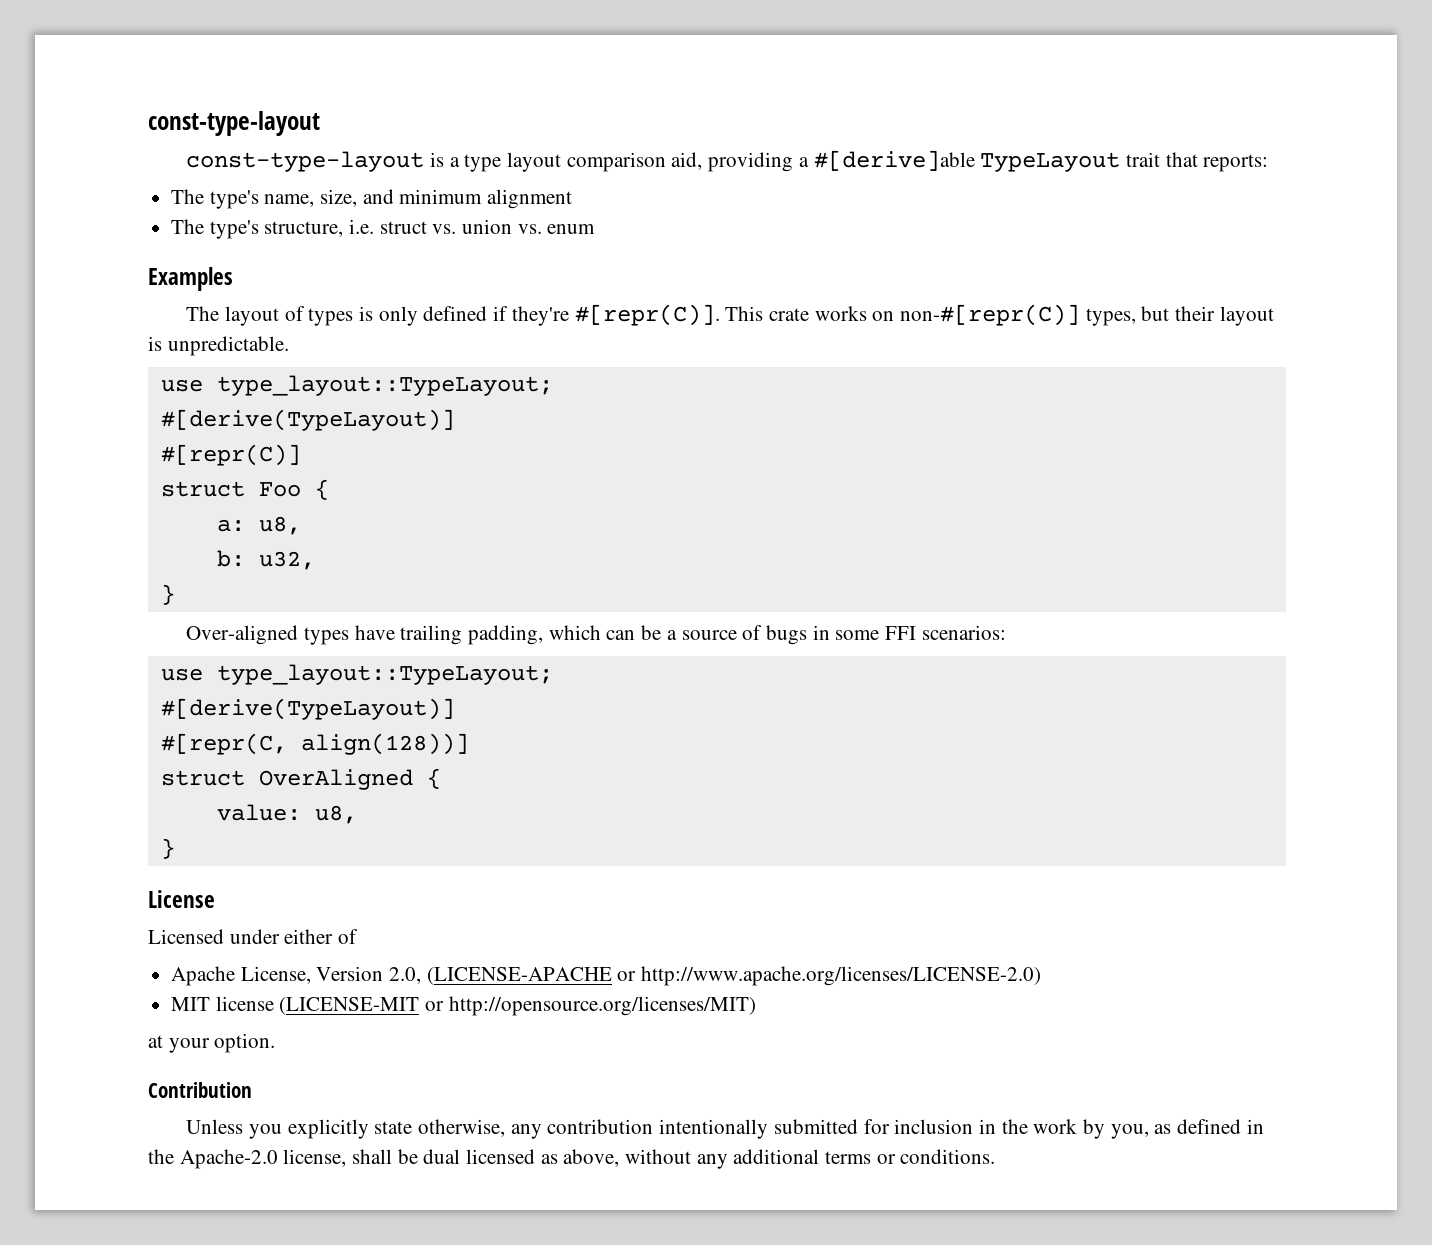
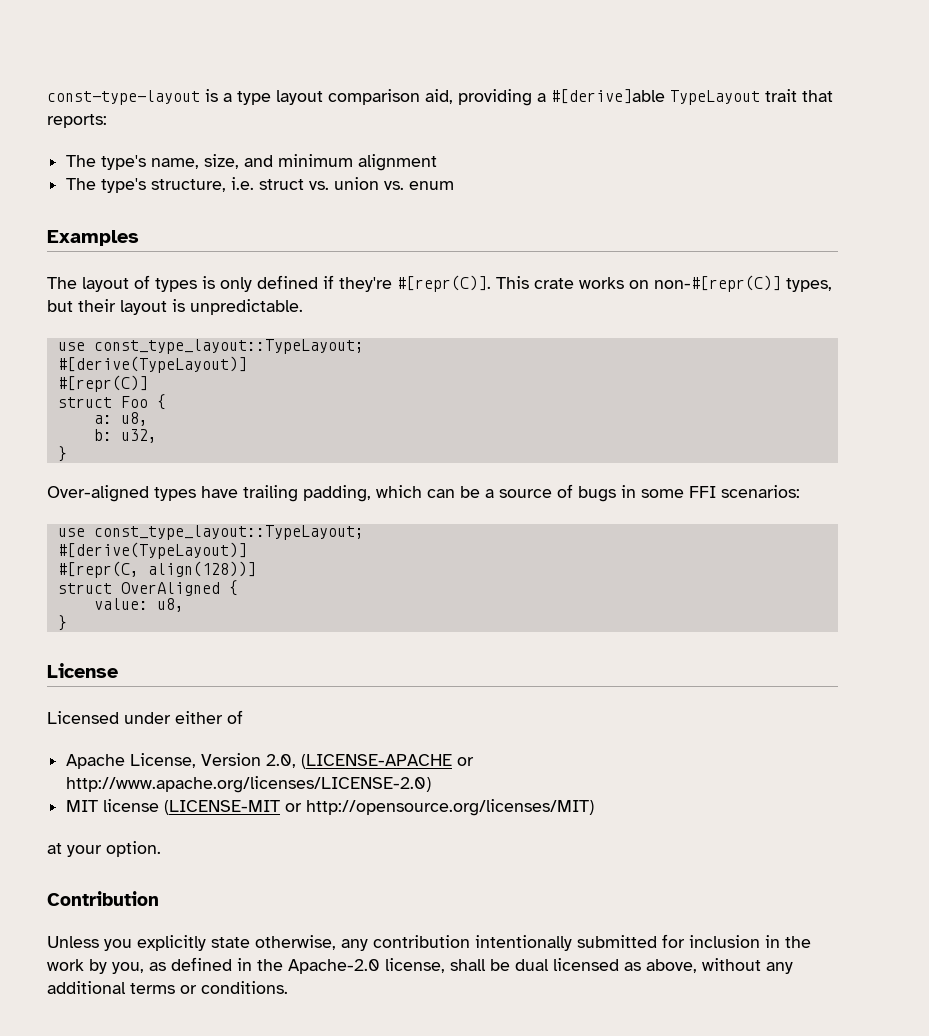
[148,111,320,136] [186,151,425,172] const-type-layout // const-type-layout -> [47,90,200,105] const-type-layout
[216,375,553,396] type_layout::TypeLayout; -> [93,339,364,354] const_type_layout::TypeLayout;
[216,664,553,685] type_layout::TypeLayout; -> [93,525,364,540] const_type_layout::TypeLayout;

